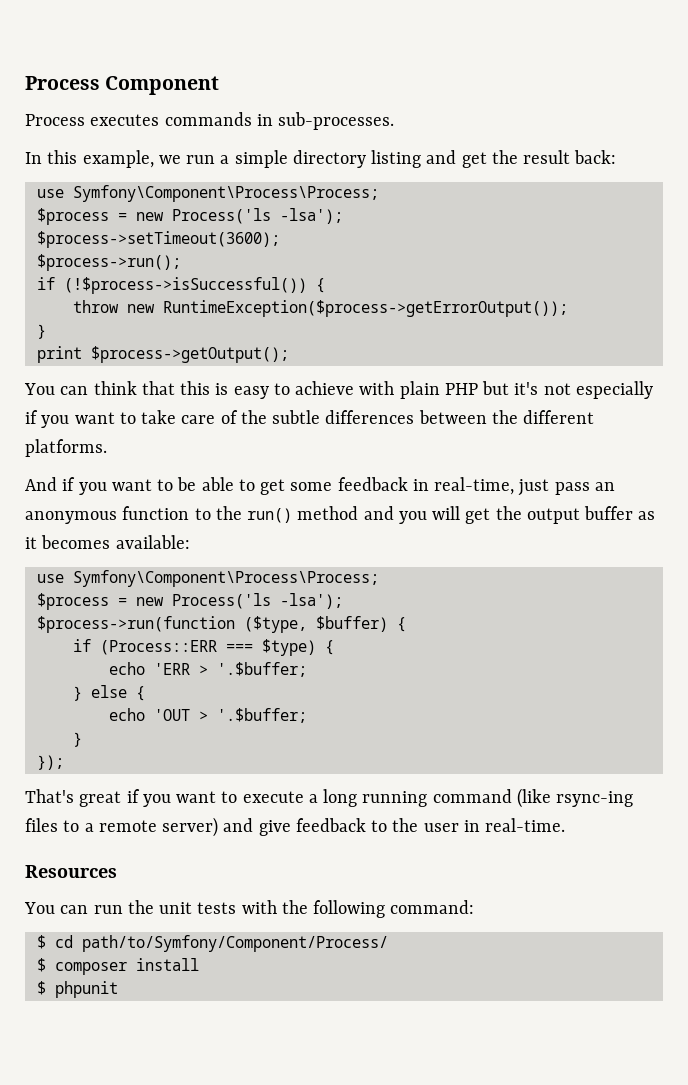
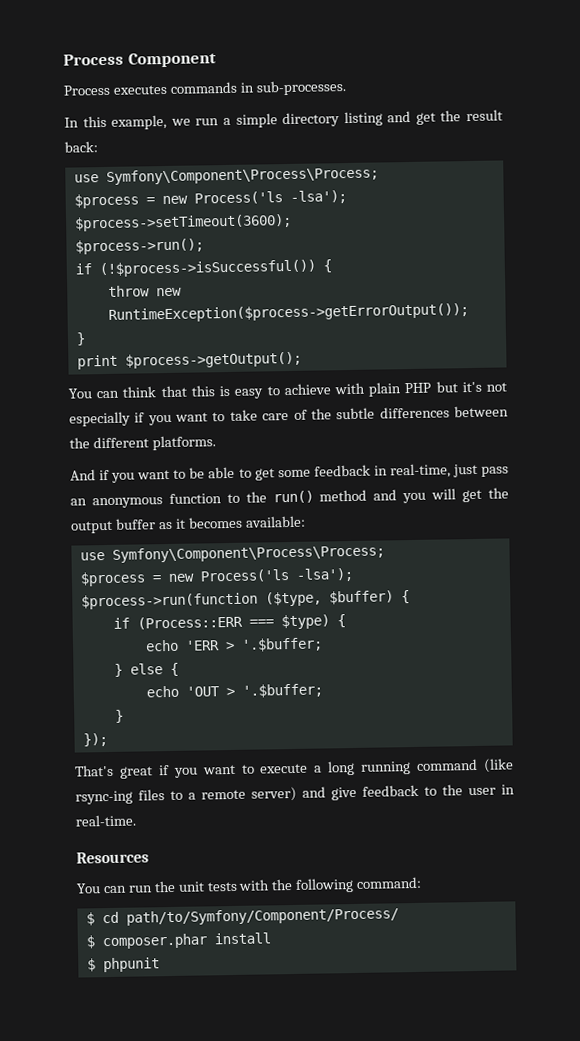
[54,962,127,975] composer -> [101,933,207,950] composer.phar

